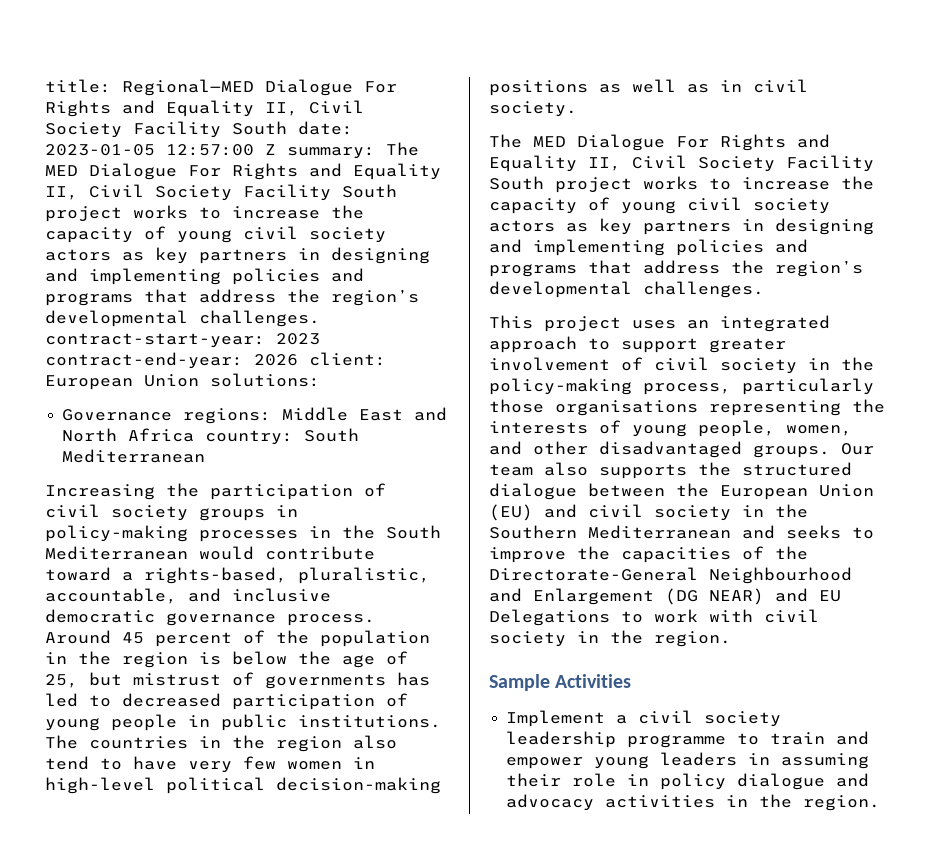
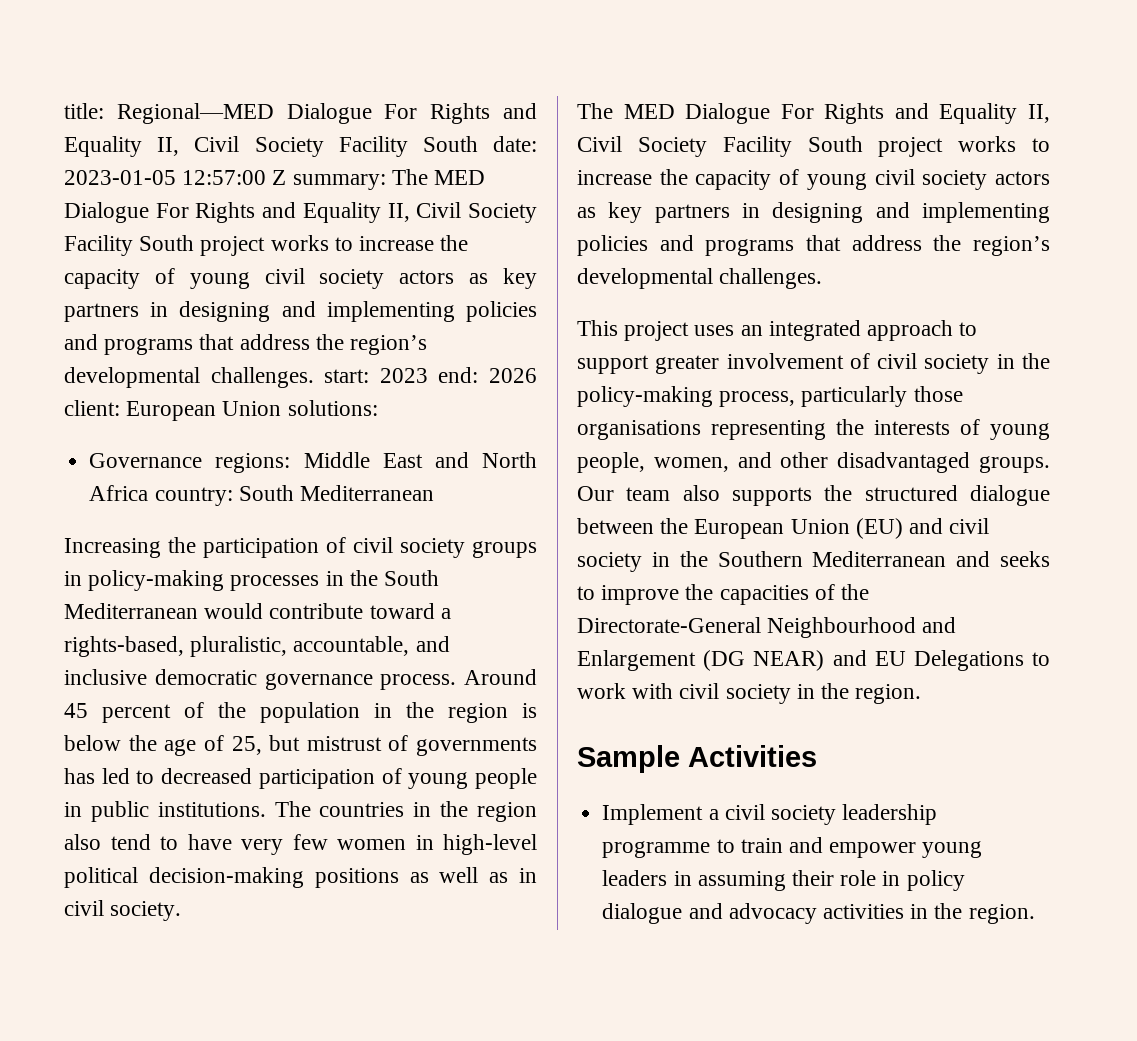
[45,333,320,348] [45,352,243,369] contract-start-year: 2023 contract-end-year: -> [324,367,479,383] start: 2023 end:

